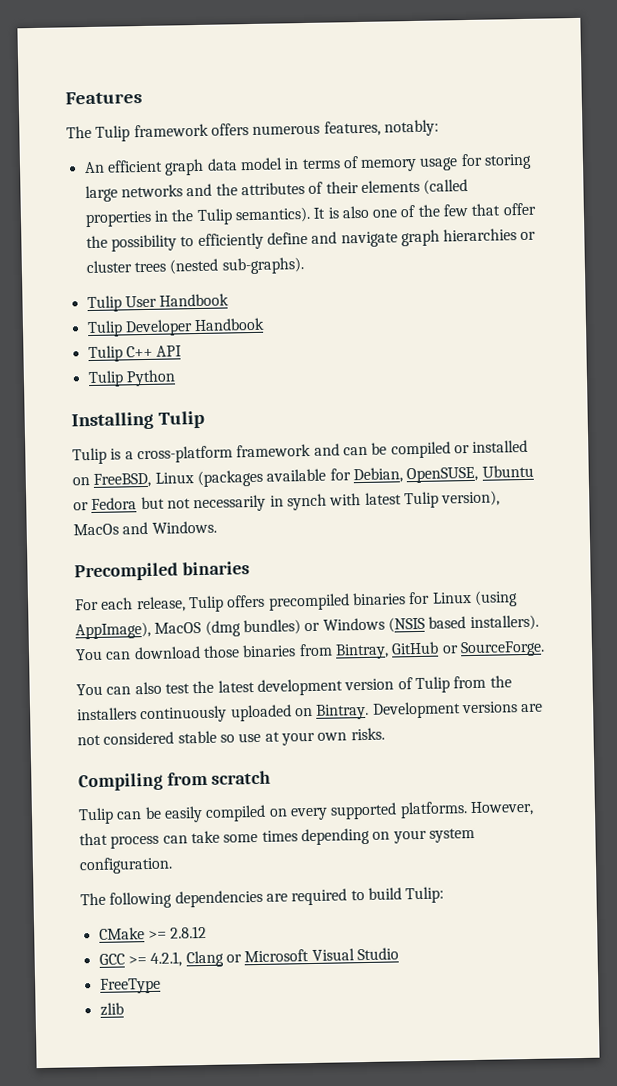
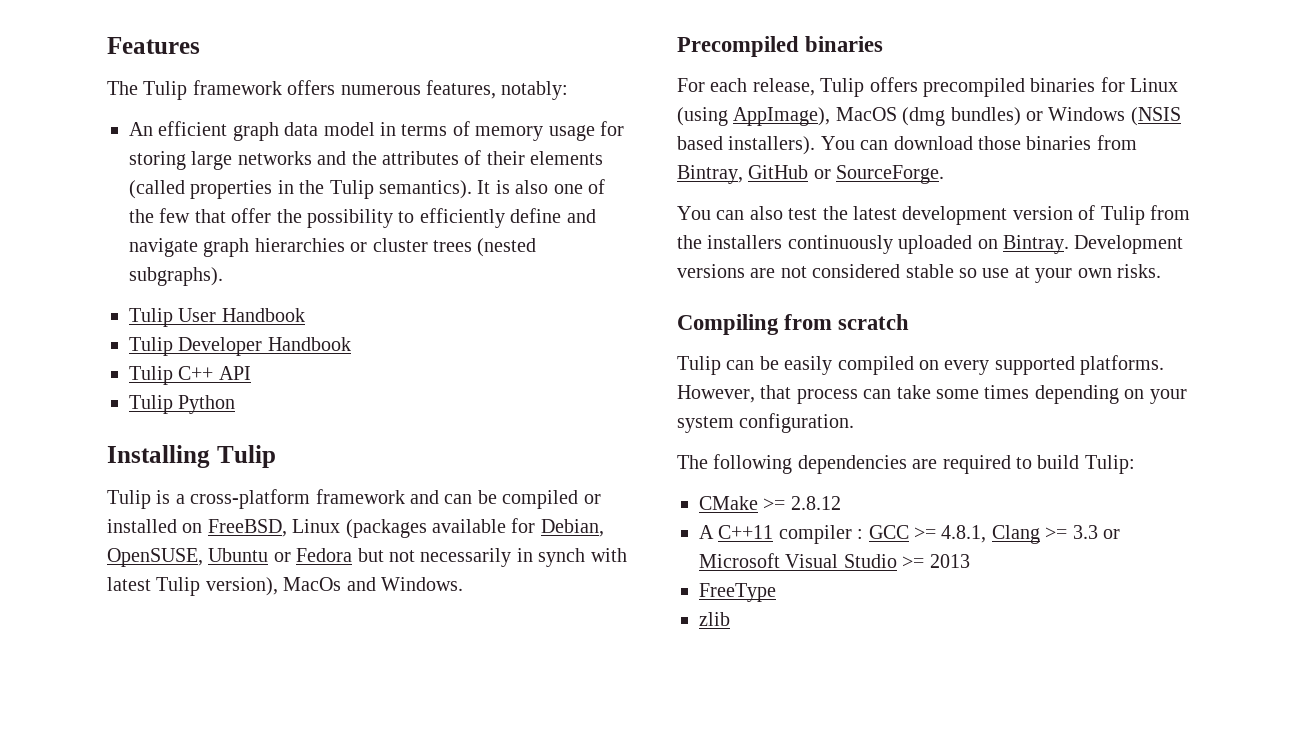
[221,257,305,275] sub-graphs). -> [129,267,223,286] subgraphs).
[98,950,224,968] GCC >= 4.2.1, Clang -> [699,525,1098,544] A C++11 compiler : GCC >= 4.8.1, Clang >= 3.3
(399, 954) none -> [902,554,970,568] >= 2013

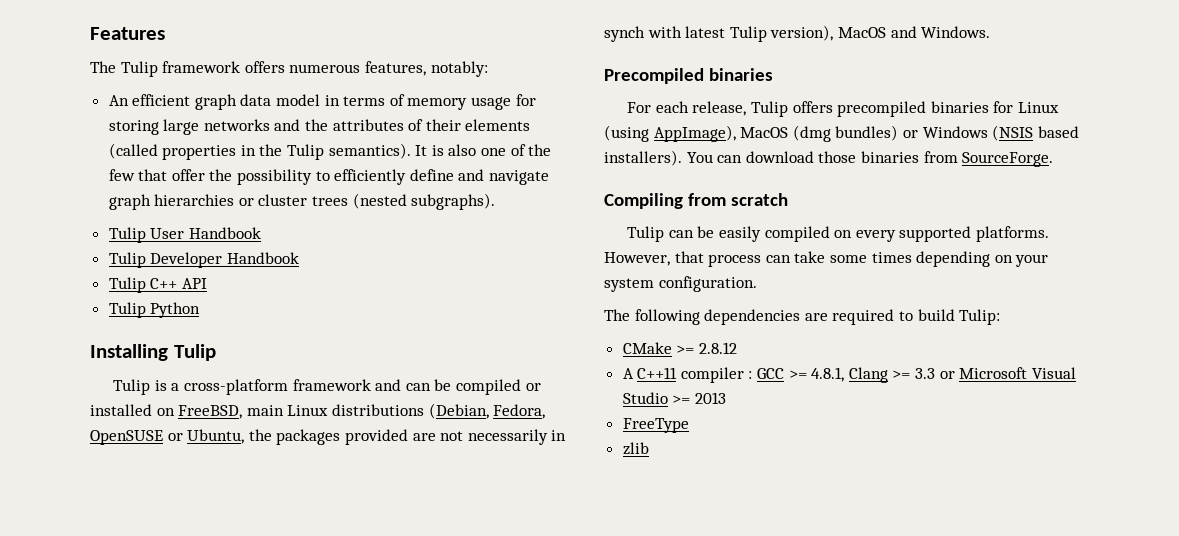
[292,518,604,538] [107,548,384,567] Linux (packages available for Debian, OpenSUSE, Ubuntu or Fedora but -> [246,403,546,419] [90,429,436,445] main Linux distributions (Debian, Fedora, OpenSUSE or Ubuntu, the packages provided are
[283,577,342,591] MacOs -> [837,27,886,38] MacOS
[677,165,945,184] [677,205,1190,225] [677,235,1184,254] [677,264,1161,283] Bintray, GitHub or SourceForge. // You can also test the latest development version of Tulip from the installers continuously uploaded on Bintray. Development versions are not considered stable so use at your own risks. -> [962,152,1054,167] SourceForge.

